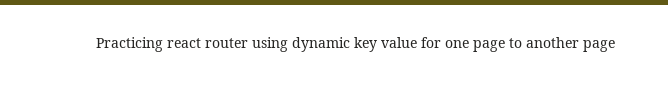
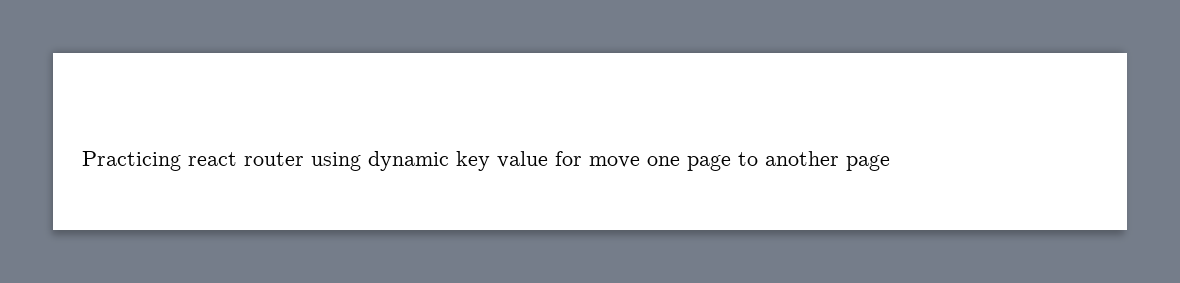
(441, 42) none -> [589,156,640,168] move

